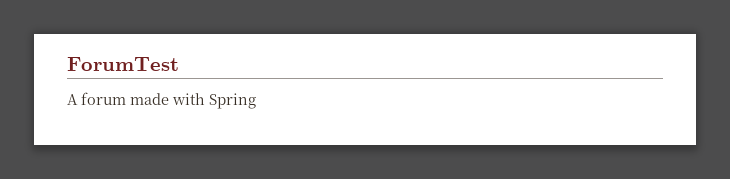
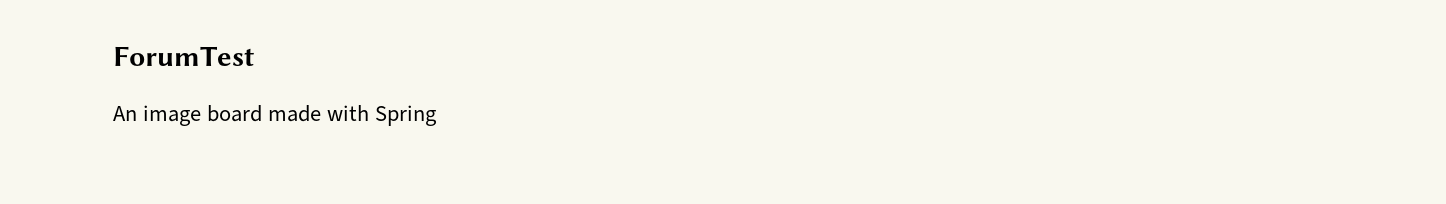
[67,92,126,105] A forum -> [113,105,263,126] An image board

